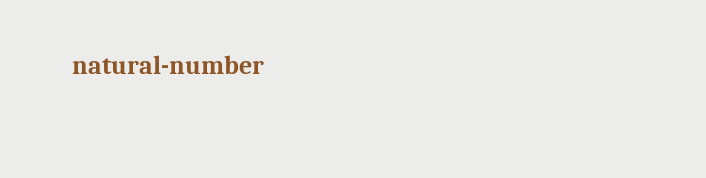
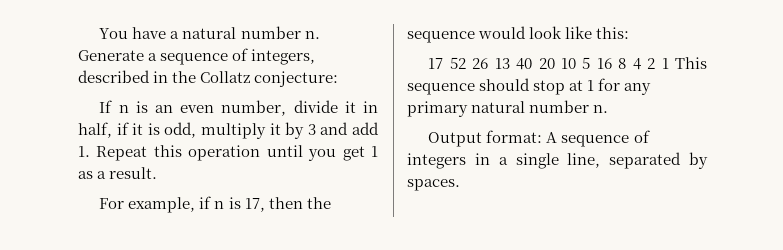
[72,55,264,74] natural-number -> [99,26,320,39] [78,48,316,65] [78,70,339,87] [99,100,379,116] [78,122,379,139] [78,145,379,161] [78,167,158,179] [99,196,331,213] [407,26,630,43] [428,57,707,70] [407,78,652,95] [407,100,609,117] [428,130,650,147] [407,152,708,169] [407,179,460,191] You have a natural number n. Generate a sequence of integers, described in the Collatz conjecture: // If n is an even number, divide it in half, if it is odd, multiply it by 3 and add 1. Repeat this operation until you get 1 as a result. // For example, if n is 17, then the sequence would look like this: // 17 52 26 13 40 20 10 5 16 8 4 2 1 This sequence should stop at 1 for any primary natural number n. // Output format: A sequence of integers in a single line, separated by spaces.

